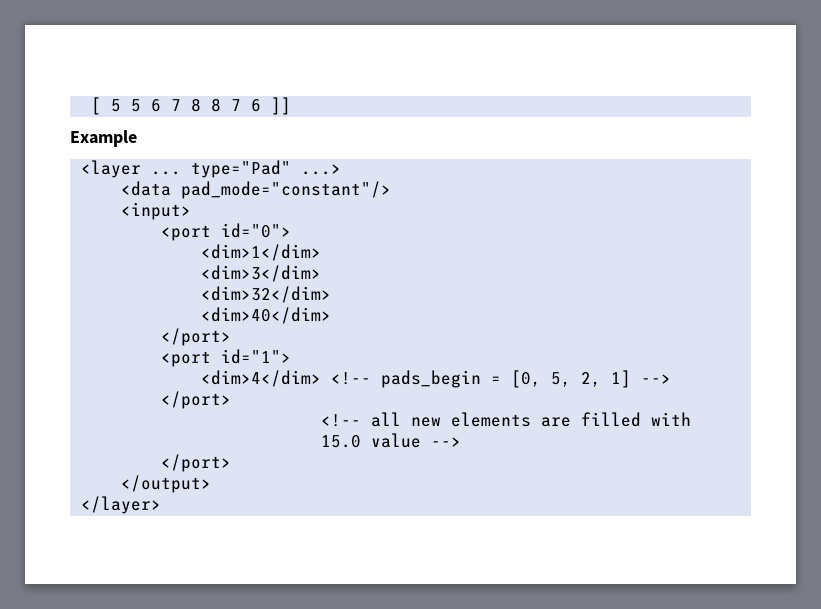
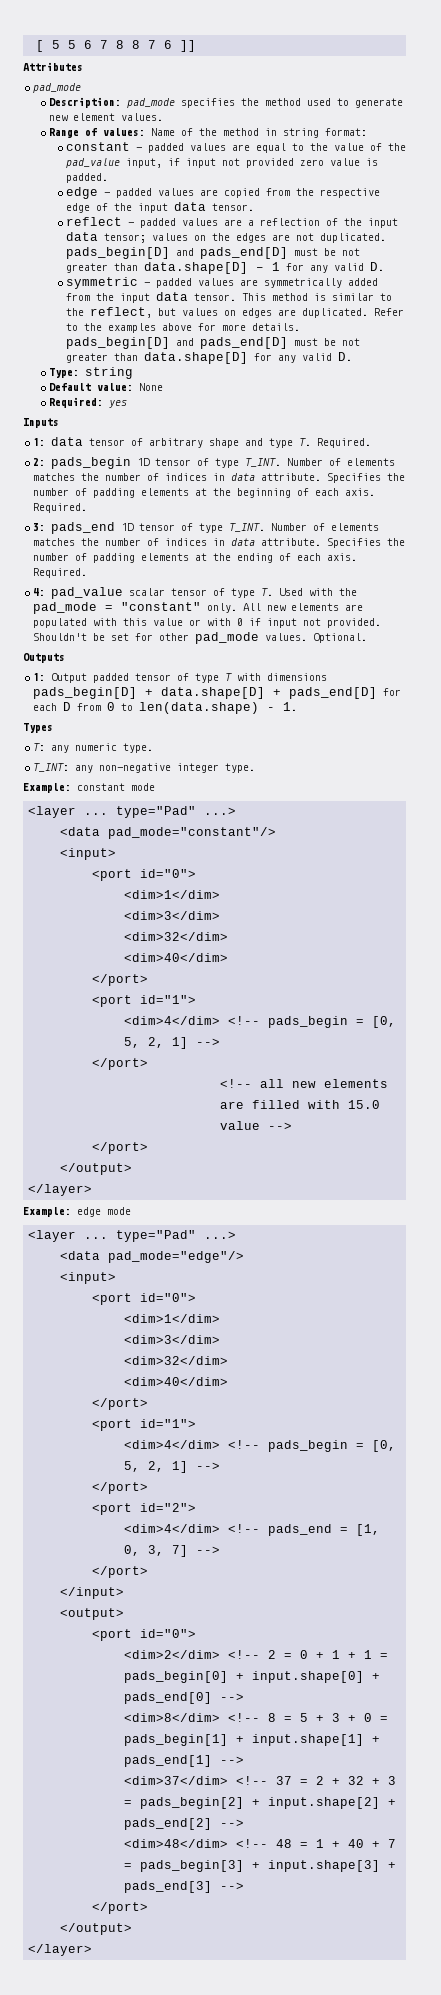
[70,130,137,147] Example -> [23,62,83,71] [32,83,81,93] [49,97,404,108] [49,113,164,121] [49,128,368,138] [65,142,406,153] [65,158,378,168] [65,173,108,183] [65,187,380,199] [65,202,254,213] [65,217,398,228] [65,232,386,243] [65,247,360,259] [65,262,384,274] [65,277,378,289] [65,292,392,303] [65,307,404,318] [65,323,300,333] [65,337,360,349] [65,352,352,364] [49,367,134,379] [49,383,164,391] [49,397,128,408] [23,418,59,428] [32,437,371,448] [32,457,395,469] [32,473,405,483] [32,488,375,498] [32,503,87,513] [32,522,379,534] [32,538,405,548] [32,553,357,563] [32,568,87,578] [32,587,357,599] [32,602,363,614] [32,618,381,628] [32,632,367,644] [23,653,65,663] [32,673,327,683] [32,687,401,699] [32,702,297,714] [23,723,53,733] [32,743,153,753] [32,763,255,773] [23,783,155,793] Attributes // pad_mode // Description: pad_mode specifies the method used to generate new element values. // Range of values: Name of the method in string format: // constant - padded values are equal to the value of the pad_value input, if input not provided zero value is padded. // edge - padded values are copied from the respective edge of the input data tensor. // reflect - padded values are a reflection of the input data tensor; values on the edges are not duplicated. pads_begin[D] and pads_end[D] must be not greater than data.shape[D] – 1 for any valid D. // symmetric - padded values are symmetrically added from the input data tensor. This method is similar to the reflect, but values on edges are duplicated. Refer to the examples above for more details. pads_begin[D] and pads_end[D] must be not greater than data.shape[D] for any valid D. // Type: string // Default value: None // Required: yes // Inputs // 1: data tensor of arbitrary shape and type T. Required. // 2: pads_begin 1D tensor of type T_INT. Number of elements matches the number of indices in data attribute. Specifies the number of padding elements at the beginning of each axis. Required. // 3: pads_end 1D tensor of type T_INT. Number of elements matches the number of indices in data attribute. Specifies the number of padding elements at the ending of each axis. Required. // 4: pad_value scalar tensor of type T. Used with the pad_mode = "constant" only. All new elements are populated with this value or with 0 if input not provided. Shouldn't be set for other pad_mode values. Optional. // Outputs // 1: Output padded tensor of type T with dimensions pads_begin[D] + data.shape[D] + pads_end[D] for each D from 0 to len(data.shape) - 1. // Types // T: any numeric type. // T_INT: any non-negative integer type. // Example: constant mode
(161, 505) none -> [23,1207,131,1217] [28,1230,237,1242] [60,1251,245,1263] [60,1272,117,1284] [92,1293,197,1305] [124,1314,221,1323] [124,1335,221,1344] [124,1356,229,1365] [124,1377,229,1386] [92,1398,149,1410] [92,1419,197,1431] [124,1440,397,1452] [124,1461,221,1473] [92,1482,149,1494] [92,1503,197,1515] [124,1524,381,1536] [124,1545,221,1557] [92,1566,149,1578] [60,1587,125,1599] [60,1608,125,1620] [92,1629,197,1641] [124,1650,389,1659] [124,1671,381,1683] [124,1692,245,1704] [124,1713,389,1722] [124,1734,381,1746] [124,1755,245,1767] [124,1776,397,1785] [124,1797,397,1809] [124,1818,245,1830] [124,1839,397,1848] [124,1860,397,1872] [124,1881,245,1893] [92,1902,149,1914] [60,1923,133,1935] [28,1944,93,1956] // Example: edge mode // <layer ... type="Pad" ...> // <data pad_mode="edge"/> // <input> // <port id="0"> // <dim>1</dim> // <dim>3</dim> // <dim>32</dim> // <dim>40</dim> // </port> // <port id="1"> // <dim>4</dim> <!-- pads_begin = [0, 5, 2, 1] --> // </port> // <port id="2"> // <dim>4</dim> <!-- pads_end = [1, 0, 3, 7] --> // </port> // </input> // <output> // <port id="0"> // <dim>2</dim> <!-- 2 = 0 + 1 + 1 = pads_begin[0] + input.shape[0] + pads_end[0] --> // <dim>8</dim> <!-- 8 = 5 + 3 + 0 = pads_begin[1] + input.shape[1] + pads_end[1] --> // <dim>37</dim> <!-- 37 = 2 + 32 + 3 = pads_begin[2] + input.shape[2] + pads_end[2] --> // <dim>48</dim> <!-- 48 = 1 + 40 + 7 = pads_begin[3] + input.shape[3] + pads_end[3] --> // </port> // </output> // </layer>

